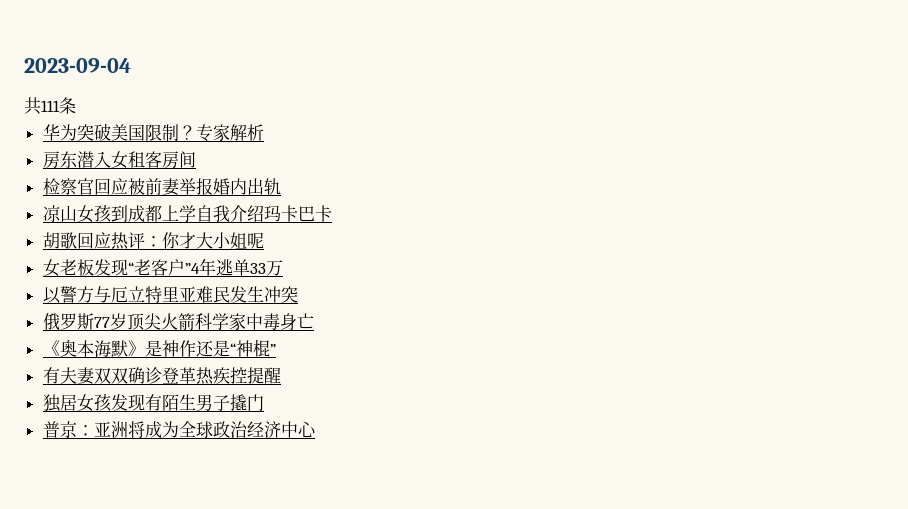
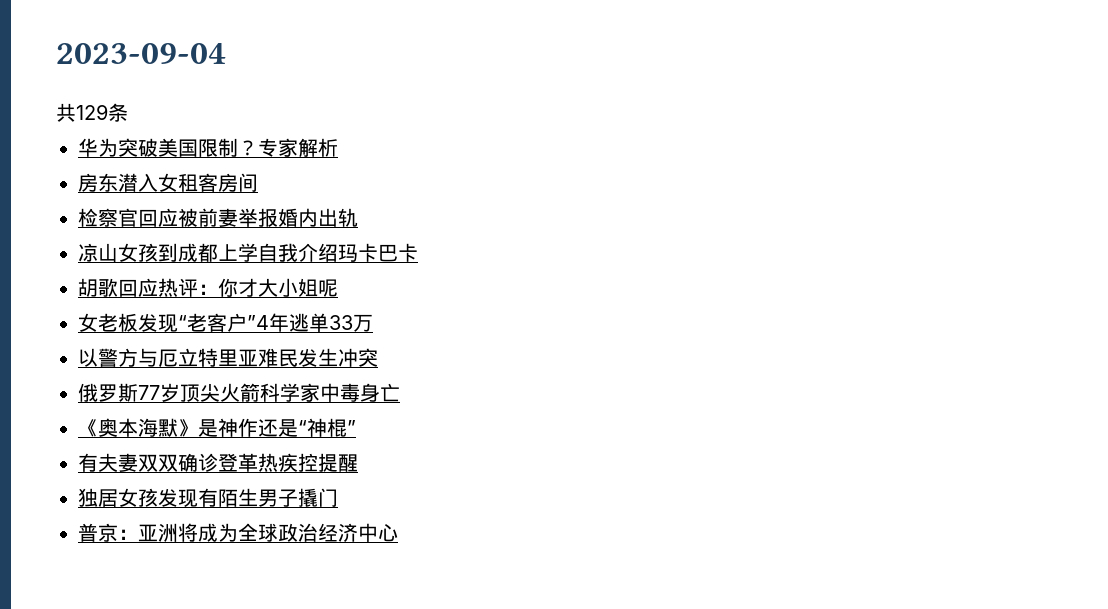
[41,100,60,112] 111 -> [76,104,108,120] 129

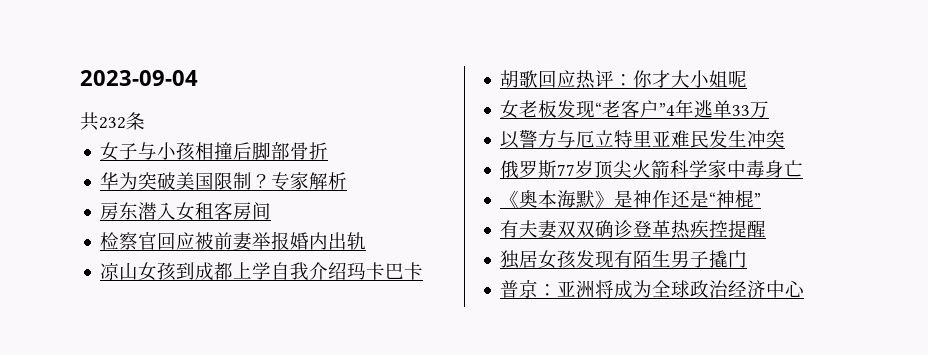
[76,104,108,120] 129 -> [99,117,126,129] 232
(128, 112) none -> [100,142,329,161] // 女子与小孩相撞后脚部骨折

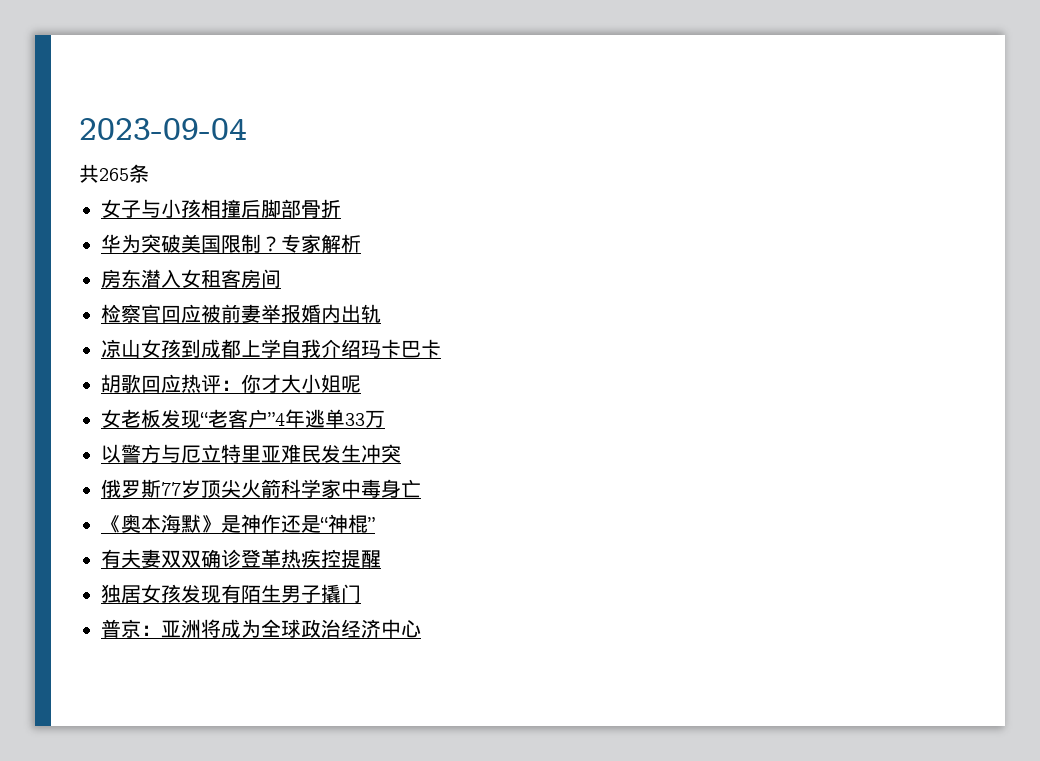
[99,117,126,129] 232 -> [99,168,129,181] 265

